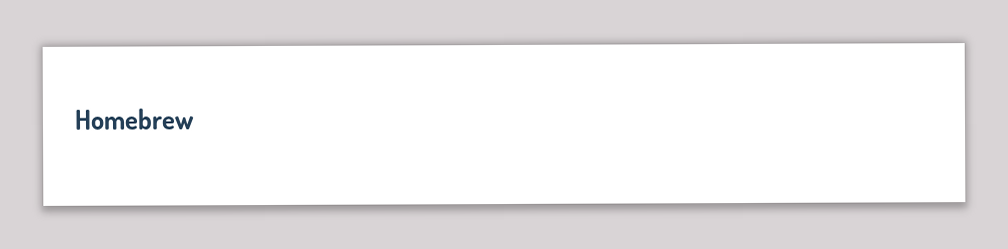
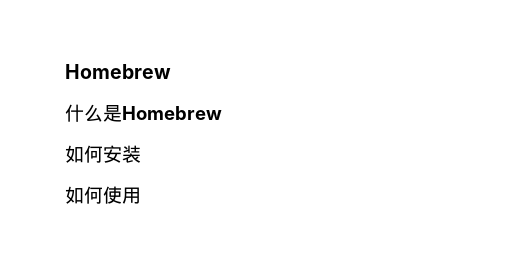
[74,108,195,130] Homebrew -> [65,64,171,79] [65,104,222,122] [65,145,141,163] [65,186,141,204] Homebrew // 什么是Homebrew // 如何安装 // 如何使用

